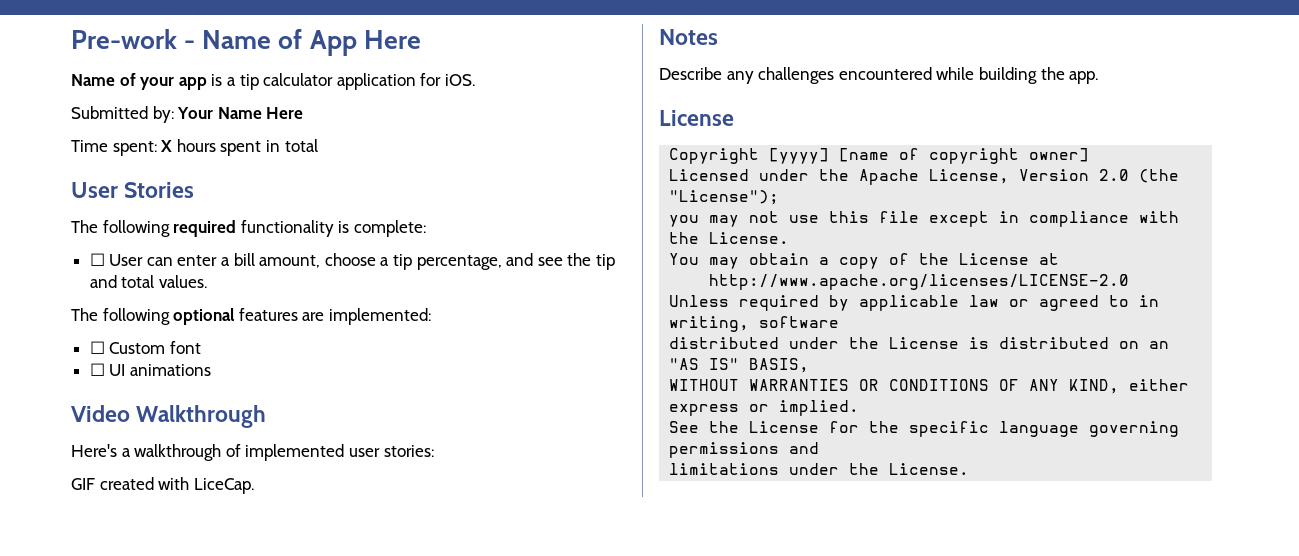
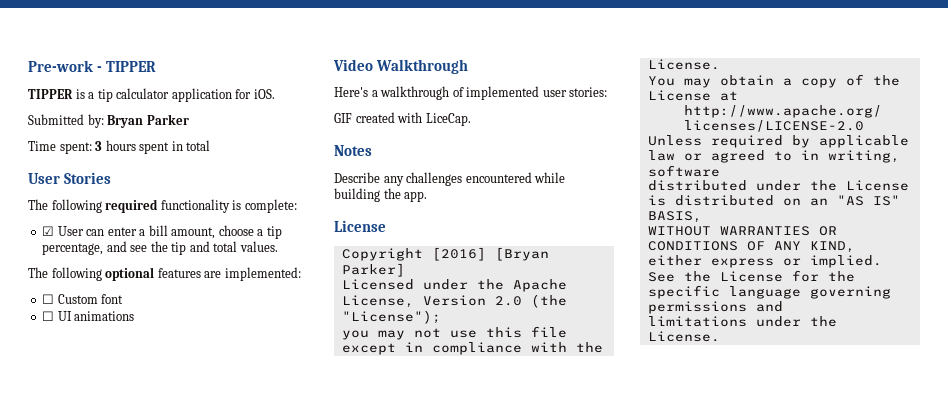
[202,29,421,56] [71,73,207,90] Name of App Here // Name of your app -> [106,61,157,72] [28,89,73,99] TIPPER // TIPPER
[177,107,304,119] Your Name Here -> [107,114,189,128] Bryan Parker
[160,140,173,152] X -> [95,141,103,151] 3
[89,253,105,266] ☐ -> [42,226,55,236] ☑
[769,148,1090,164] [yyyy] [name of copyright owner] -> [431,247,549,261] [341,263,405,277] [2016] [Bryan Parker]

